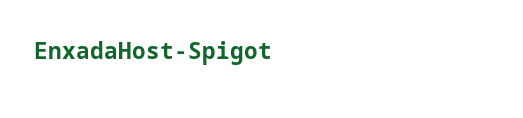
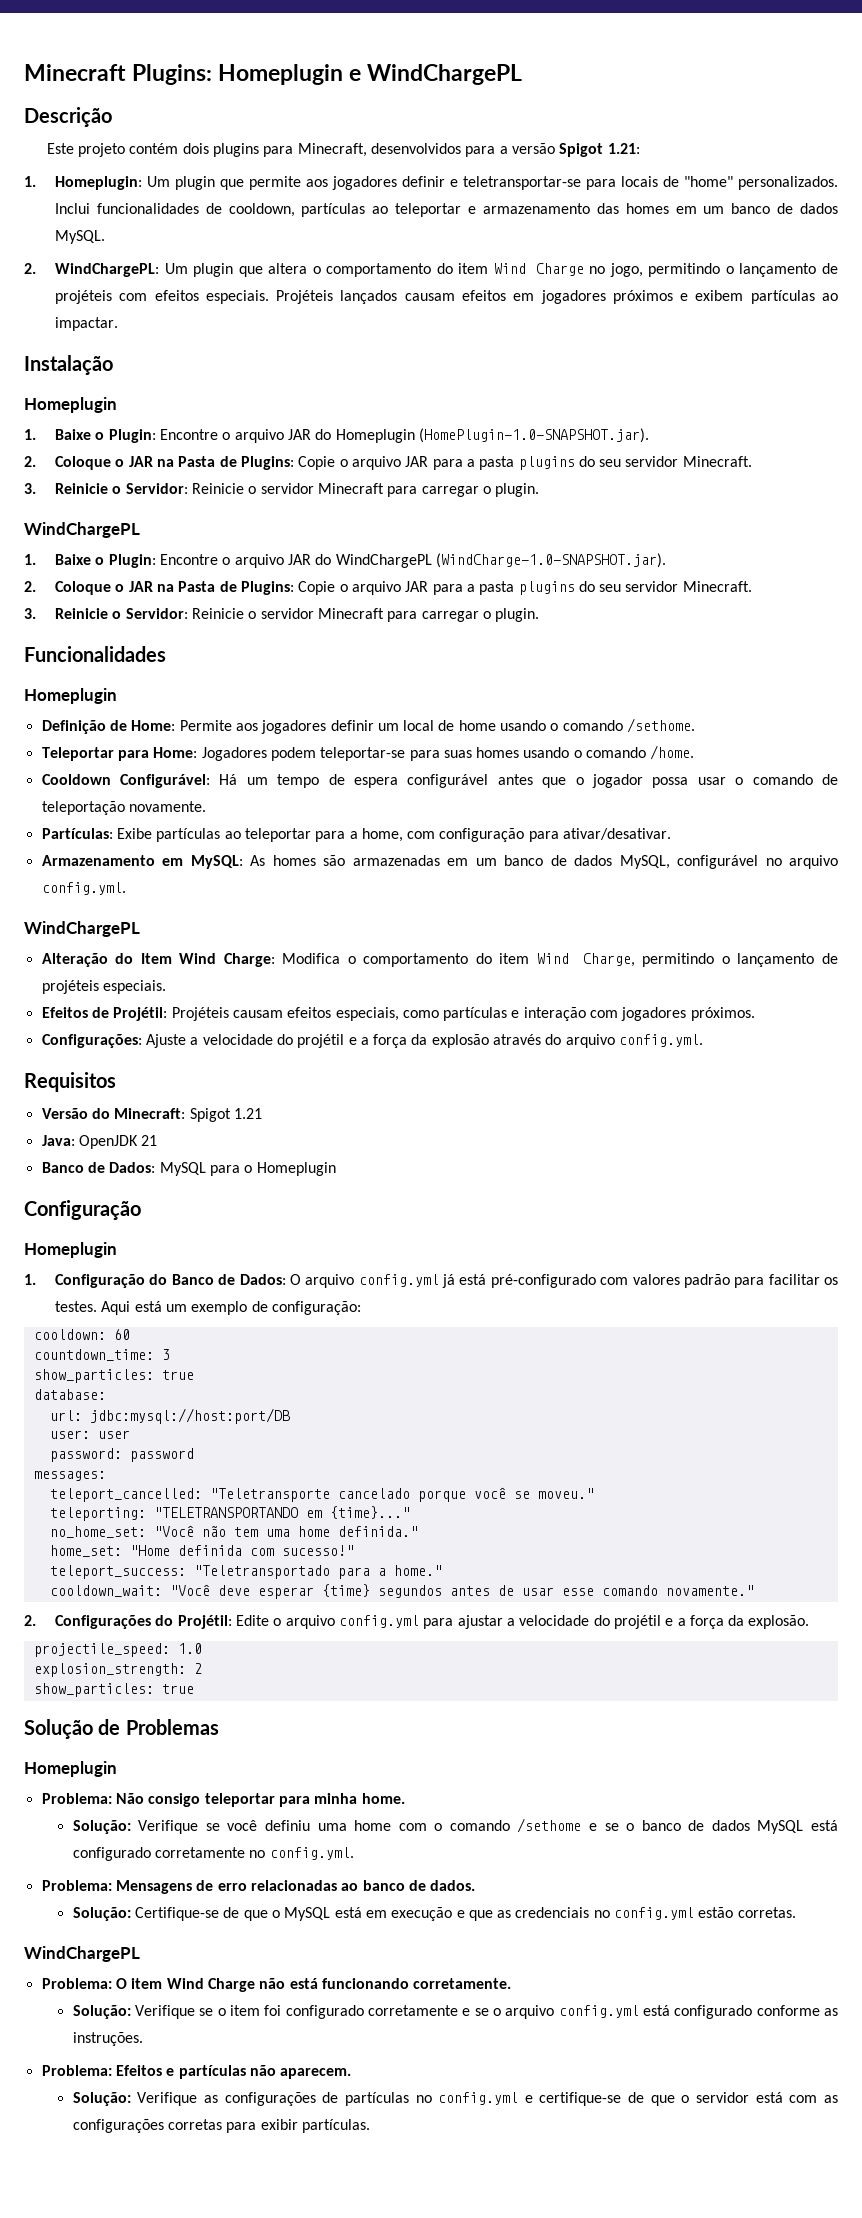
[34,41,272,65] EnxadaHost-Spigot -> [24,64,523,85] [24,107,112,127] [46,143,640,157] [24,176,838,190] [55,203,838,217] [55,230,106,244] [24,263,839,277] [55,290,838,304] [55,317,119,331] [24,355,113,375] [24,397,117,413] [24,428,649,443] [24,456,752,470] [24,483,540,497] [24,522,140,538] [24,553,666,568] [24,581,752,595] [24,608,540,622] [24,646,166,662] [24,688,117,704] [41,718,696,734] [41,745,695,761] [41,774,838,788] [41,801,206,815] [41,828,672,842] [41,855,839,869] [41,882,126,895] [24,921,140,937] [41,953,839,967] [41,980,166,994] [41,1007,755,1021] [41,1034,704,1048] [24,1072,116,1092] [41,1108,262,1122] [41,1135,158,1149] [41,1162,336,1176] [24,1200,141,1220] [24,1242,117,1258] [24,1274,838,1288] [55,1301,361,1315] [33,1329,130,1340] [33,1349,170,1361] [33,1369,194,1383] [33,1389,106,1400] [49,1408,290,1424] [49,1430,130,1439] [49,1448,194,1462] [33,1471,106,1481] [49,1487,594,1502] [49,1506,410,1521] [49,1525,418,1538] [49,1545,354,1557] [49,1565,442,1579] [49,1584,754,1599] [24,1615,810,1629] [33,1643,202,1657] [33,1663,202,1677] [33,1683,194,1697] [24,1719,219,1739] [24,1761,117,1777] [41,1793,405,1807] [72,1818,839,1834] [72,1847,354,1861] [41,1880,476,1894] [72,1907,796,1921] [24,1946,140,1962] [41,1978,512,1992] [72,2005,838,2019] [72,2032,143,2046] [41,2065,352,2079] [72,2092,838,2106] [72,2119,370,2133] Minecraft Plugins: Homeplugin e WindChargePL // Descrição // Este projeto contém dois plugins para Minecraft, desenvolvidos para a versão Spigot 1.21: // 1. Homeplugin: Um plugin que permite aos jogadores definir e teletransportar-se para locais de "home" personalizados. Inclui funcionalidades de cooldown, partículas ao teleportar e armazenamento das homes em um banco de dados MySQL. // 2. WindChargePL: Um plugin que altera o comportamento do item Wind Charge no jogo, permitindo o lançamento de projéteis com efeitos especiais. Projéteis lançados causam efeitos em jogadores próximos e exibem partículas ao impactar. // Instalação // Homeplugin // 1. Baixe o Plugin: Encontre o arquivo JAR do Homeplugin (HomePlugin-1.0-SNAPSHOT.jar). // 2. Coloque o JAR na Pasta de Plugins: Copie o arquivo JAR para a pasta plugins do seu servidor Minecraft. // 3. Reinicie o Servidor: Reinicie o servidor Minecraft para carregar o plugin. // WindChargePL // 1. Baixe o Plugin: Encontre o arquivo JAR do WindChargePL (WindCharge-1.0-SNAPSHOT.jar). // 2. Coloque o JAR na Pasta de Plugins: Copie o arquivo JAR para a pasta plugins do seu servidor Minecraft. // 3. Reinicie o Servidor: Reinicie o servidor Minecraft para carregar o plugin. // Funcionalidades // Homeplugin // Definição de Home: Permite aos jogadores definir um local de home usando o comando /sethome. // Teleportar para Home: Jogadores podem teleportar-se para suas homes usando o comando /home. // Cooldown Configurável: Há um tempo de espera configurável antes que o jogador possa usar o comando de teleportação novamente. // Partículas: Exibe partículas ao teleportar para a home, com configuração para ativar/desativar. // Armazenamento em MySQL: As homes são armazenadas em um banco de dados MySQL, configurável no arquivo config.yml. // WindChargePL // Alteração do Item Wind Charge: Modifica o comportamento do item Wind Charge, permitindo o lançamento de projéteis especiais. // Efeitos de Projétil: Projéteis causam efeitos especiais, como partículas e interação com jogadores próximos. // Configurações: Ajuste a velocidade do projétil e a força da explosão através do arquivo config.yml. // Requisitos // Versão do Minecraft: Spigot 1.21 // Java: OpenJDK 21 // Banco de Dados: MySQL para o Homeplugin // Configuração // Homeplugin // 1. Configuração do Banco de Dados: O arquivo config.yml já está pré-configurado com valores padrão para facilitar os testes. Aqui está um exemplo de configuração: // cooldown: 60 // countdown_time: 3 // show_particles: true // database: // url: jdbc:mysql://host:port/DB // user: user // password: password // messages: // teleport_cancelled: "Teletransporte cancelado porque você se moveu." // teleporting: "TELETRANSPORTANDO em {time}..." // no_home_set: "Você não tem uma home definida." // home_set: "Home definida com sucesso!" // teleport_success: "Teletransportado para a home." // cooldown_wait: "Você deve esperar {time} segundos antes de usar esse comando novamente." // 2. Configurações do Projétil: Edite o arquivo config.yml para ajustar a velocidade do projétil e a força da explosão. // projectile_speed: 1.0 // explosion_strength: 2 // show_particles: true // Solução de Problemas // Homeplugin // Problema: Não consigo teleportar para minha home. // Solução: Verifique se você definiu uma home com o comando /sethome e se o banco de dados MySQL está configurado corretamente no config.yml. // Problema: Mensagens de erro relacionadas ao banco de dados. // Solução: Certifique-se de que o MySQL está em execução e que as credenciais no config.yml estão corretas. // WindChargePL // Problema: O item Wind Charge não está funcionando corretamente. // Solução: Verifique se o item foi configurado corretamente e se o arquivo config.yml está configurado conforme as instruções. // Problema: Efeitos e partículas não aparecem. // Solução: Verifique as configurações de partículas no config.yml e certifique-se de que o servidor está com as configurações corretas para exibir partículas.

